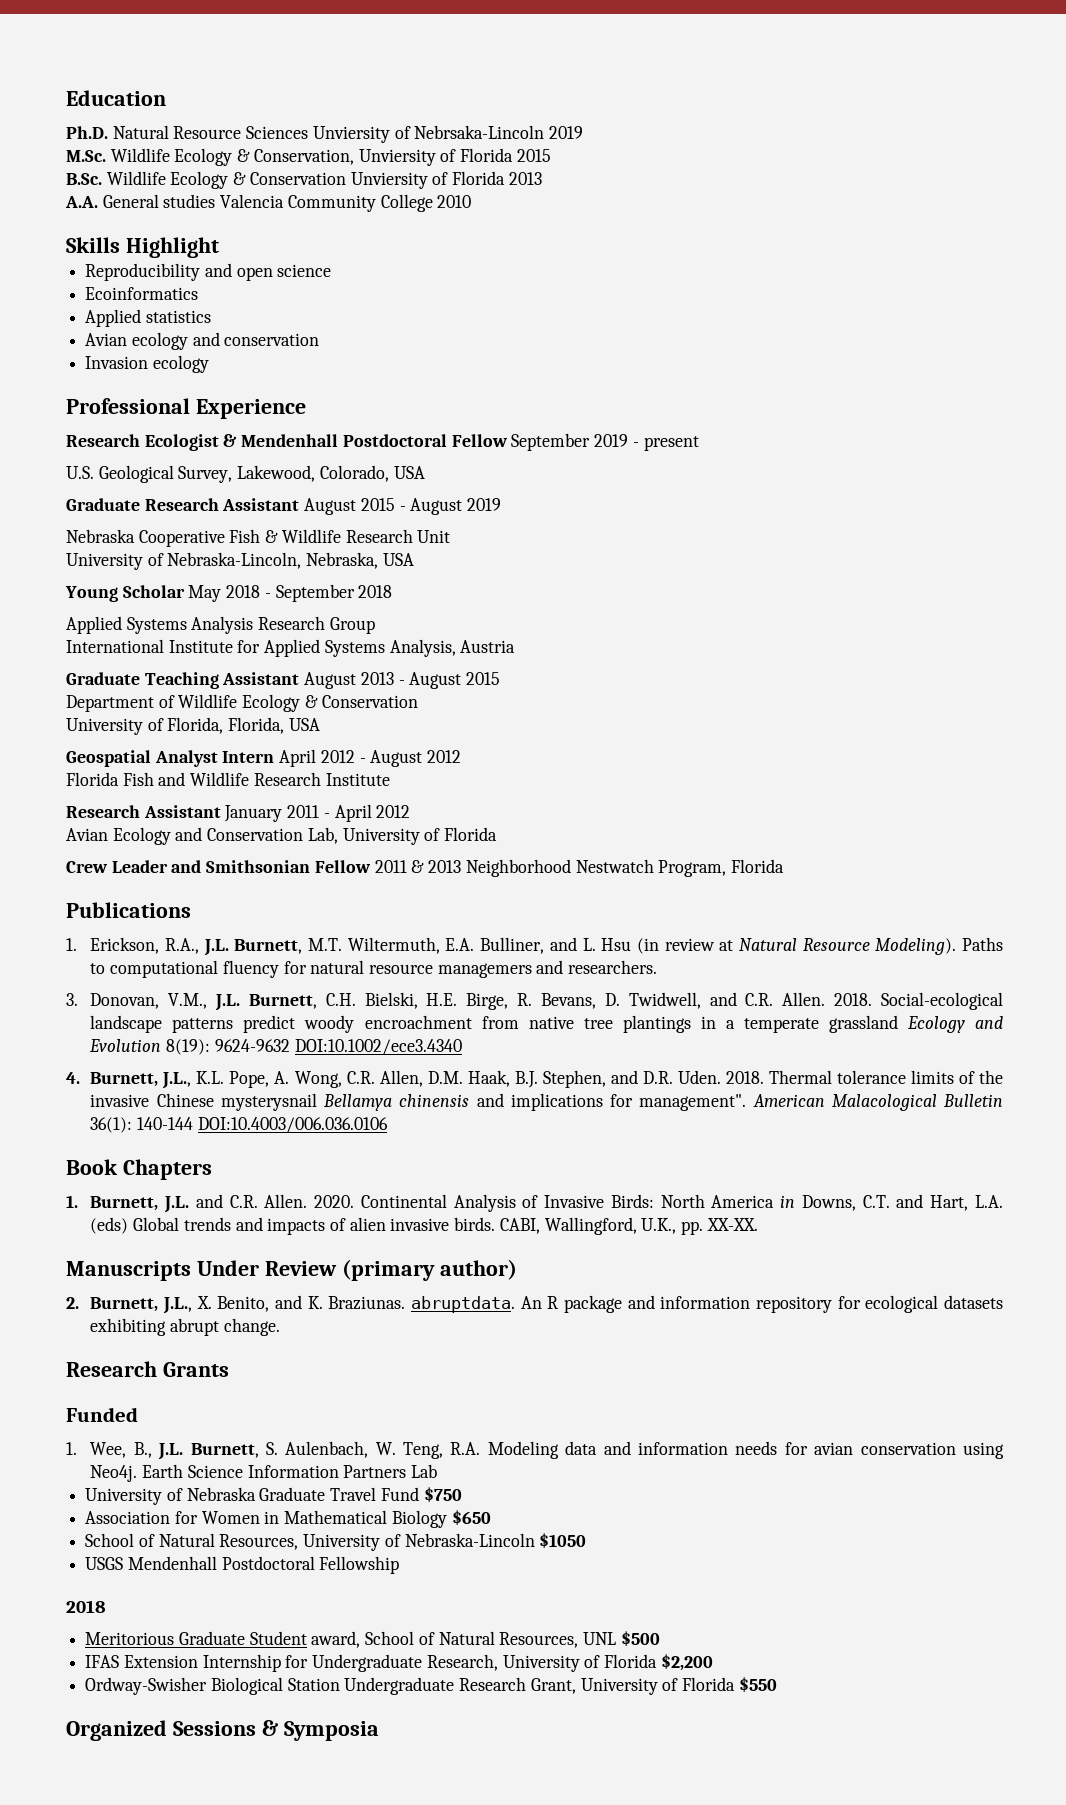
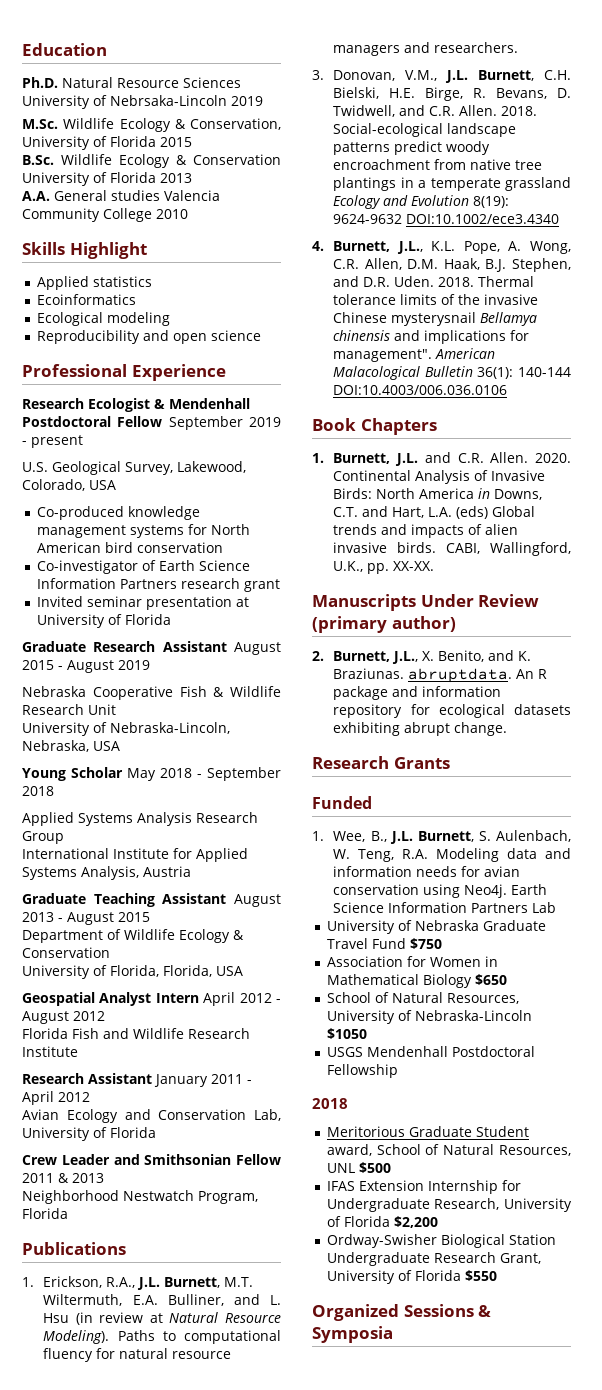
[312,126,390,143] Unviersity -> [22,95,90,109] University
[358,149,436,166] Unviersity -> [22,136,90,150] University
[350,172,428,189] Unviersity -> [22,172,90,186] University
(219, 247) none -> [36,276,152,290] [36,294,136,305] [36,312,170,326] // Applied statistics // Ecoinformatics // Ecological modeling
[85,287,199,300] [85,309,211,327] [85,332,320,350] [85,355,209,373] // Ecoinformatics // Applied statistics // Avian ecology and conservation // Invasion ecology -> (261, 335) none
(425, 472) none -> [36,506,200,520] [36,524,250,538] [36,542,223,553] [36,560,250,574] [36,578,280,592] [36,596,249,610] [36,614,171,628] // Co-produced knowledge management systems for North American bird conservation // Co-investigator of Earth Science Information Partners research grant // Invited seminar presentation at University of Florida
(462, 866) none -> (104, 1178) //
[437,963,532,978] managemers -> [333,45,401,56] managers

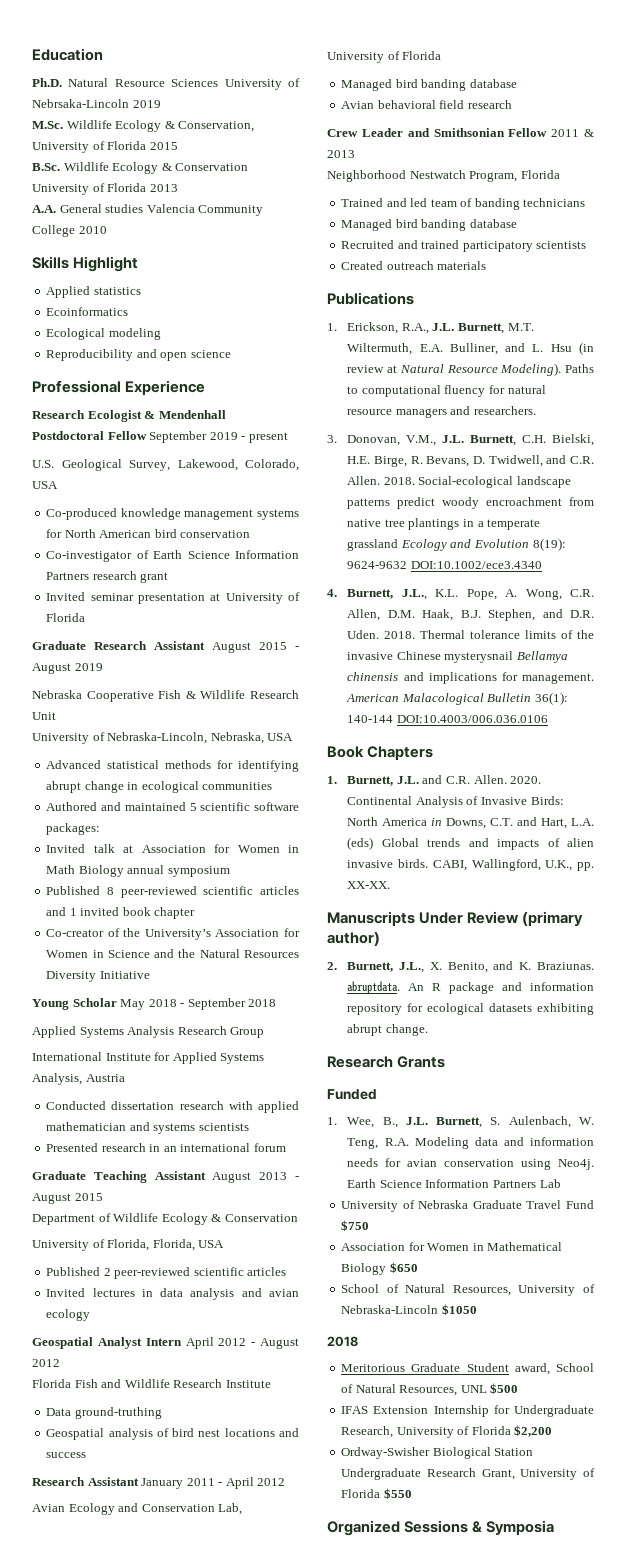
(120, 746) none -> [46,760,299,772] [46,781,273,793] [46,802,299,811] [46,823,101,835] [46,844,299,853] [46,865,230,877] [46,886,299,898] [46,907,196,919] [46,928,300,940] [46,949,299,958] [46,971,150,982] // Advanced statistical methods for identifying abrupt change in ecological communities // Authored and maintained 5 scientific software packages: // Invited talk at Association for Women in Math Biology annual symposium // Published 8 peer-reviewed scientific articles and 1 invited book chapter // Co-creator of the University’s Association for Women in Science and the Natural Resources Diversity Initiative
(191, 871) none -> [46,1101,299,1113] [46,1122,249,1134] [46,1143,286,1152] // Conducted dissertation research with applied mathematician and systems scientists // Presented research in an international forum
(243, 971) none -> [46,1267,287,1279] [46,1288,299,1300] [46,1309,91,1321] // Published 2 peer-reviewed scientific articles // Invited lectures in data analysis and avian ecology
(78, 1051) none -> [46,1407,162,1419] [46,1428,299,1440] [46,1452,87,1458] // Data ground-truthing // Geospatial analysis of bird nest locations and success
(156, 1132) none -> [341,79,517,91] [341,100,512,109] // Managed bird banding database // Avian behavioral field research
(68, 1213) none -> [341,198,586,210] [341,219,517,231] [341,240,587,252] [341,261,487,270] // Trained and led team of banding technicians // Managed bird banding database // Recruited and trained participatory scientists // Created outreach materials
[333,349,433,362] management". -> [522,673,594,684] management.
[326,1046,535,1057] [326,1064,398,1078] // USGS Mendenhall Postdoctoral Fellowship -> (477, 1309) none

